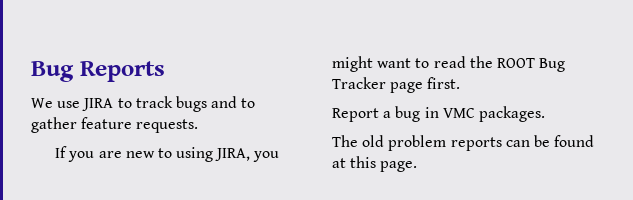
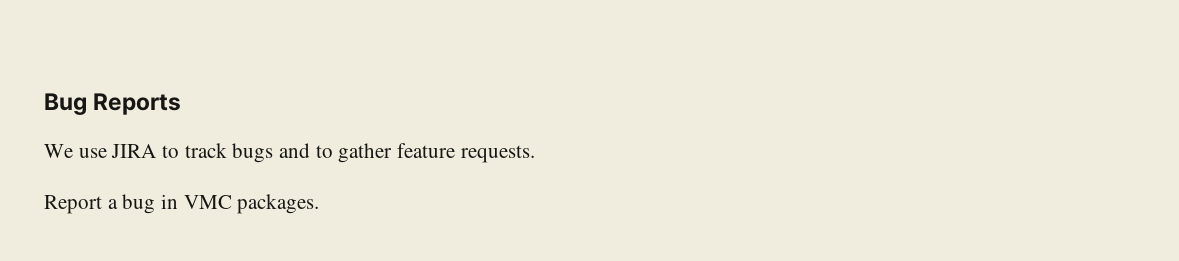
[55,146,280,162] [332,56,566,72] [332,77,461,93] // If you are new to using JIRA, you might want to read the ROOT Bug Tracker page first. -> (535, 154) none
[332,135,595,151] [332,156,418,172] // The old problem reports can be found at this page. -> (320, 204) none

